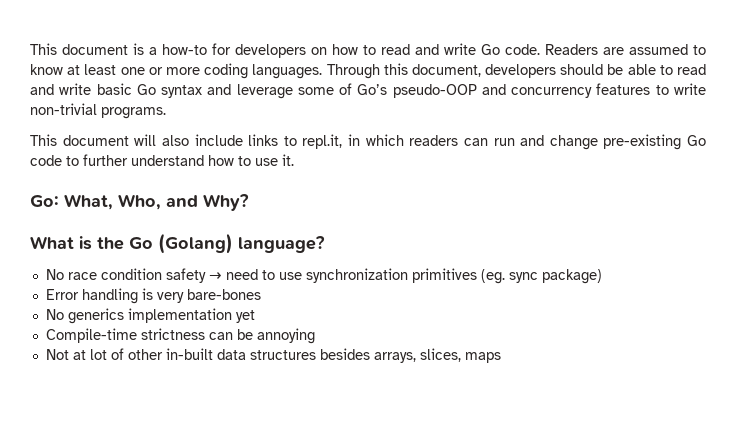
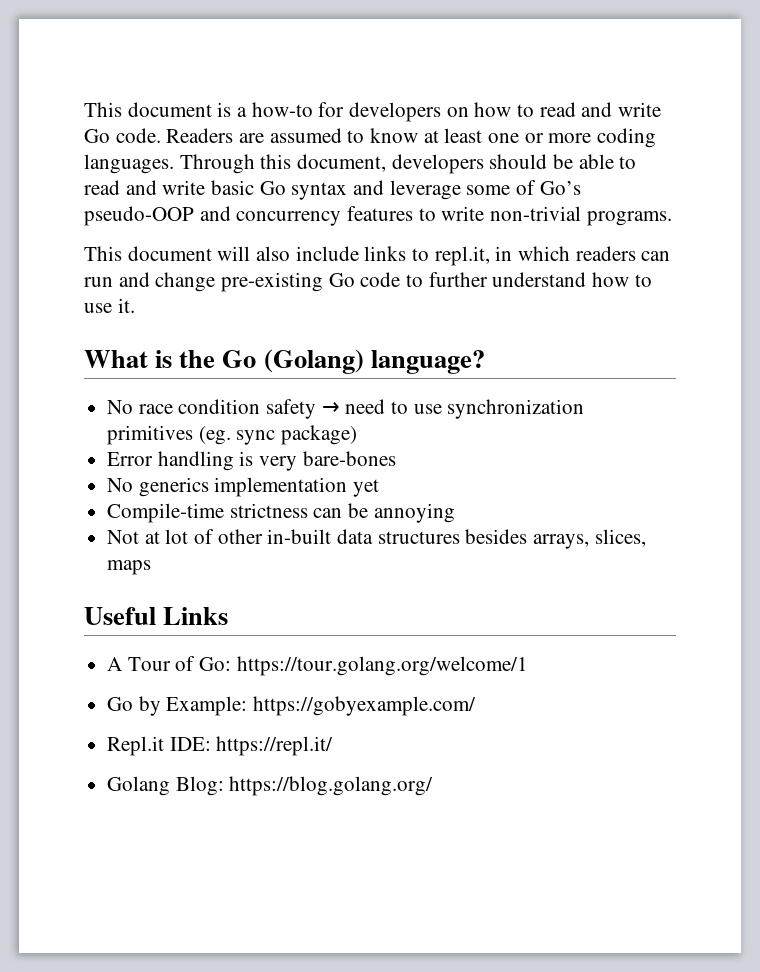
[30,194,249,211] // Go: What, Who, and Why? -> (135, 305) none
(501, 357) none -> [84,607,229,625] [107,656,528,676] [107,696,477,716] [107,736,334,756] [107,776,434,796] // Useful Links // A Tour of Go: https://tour.golang.org/welcome/1 // Go by Example: https://gobyexample.com/ // Repl.it IDE: https://repl.it/ // Golang Blog: https://blog.golang.org/

